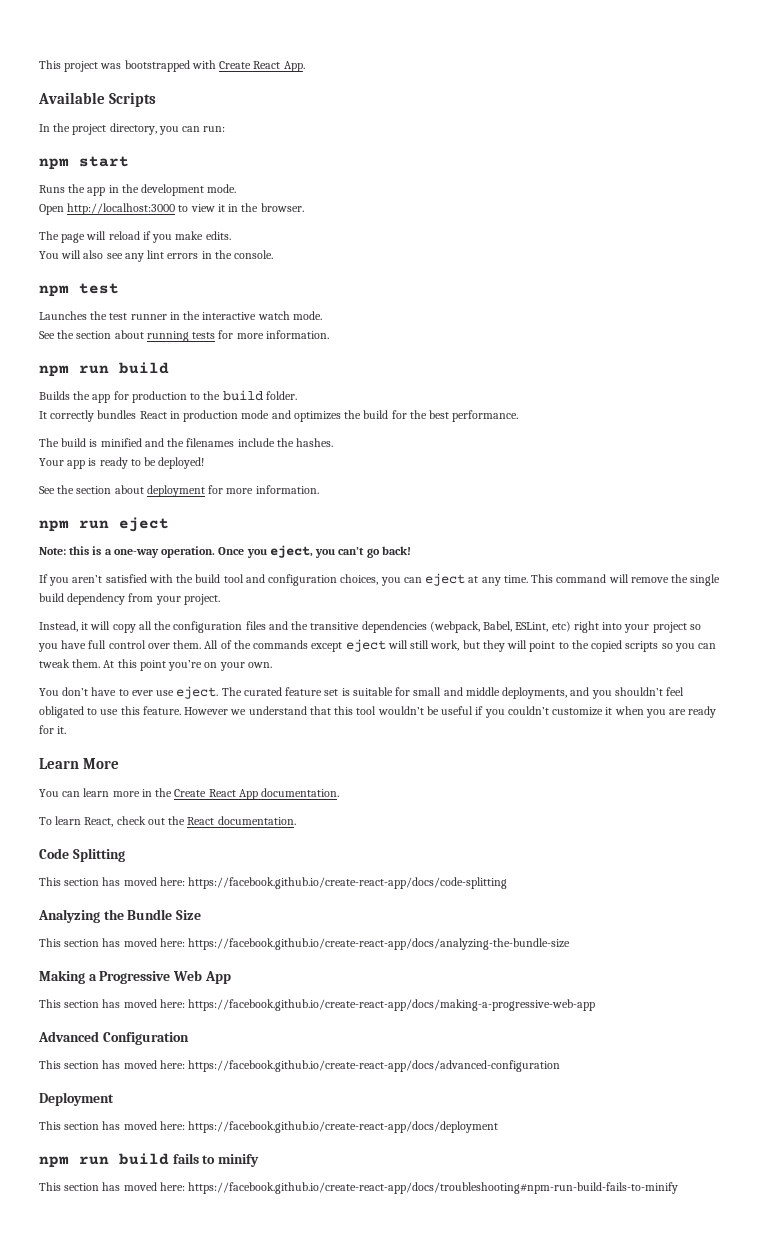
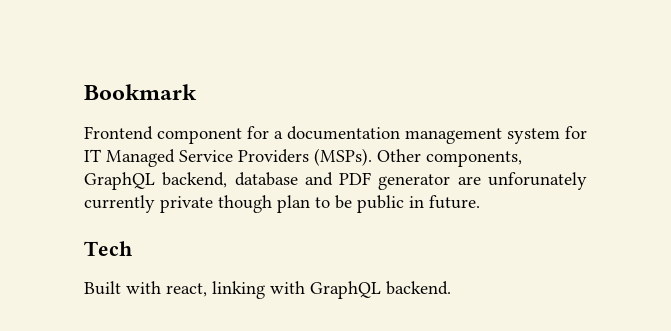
[39,60,305,72] [38,92,157,107] [39,123,226,135] [39,156,129,170] [39,184,237,196] [39,203,304,215] [39,231,231,243] [39,250,274,262] [39,283,119,297] [39,311,322,320] [39,330,329,342] [39,362,169,377] [39,390,297,403] [39,410,519,422] [39,438,334,447] [39,457,205,469] [39,485,319,497] [39,517,169,532] [39,545,411,558] [39,573,721,586] [39,593,220,605] [39,621,701,633] [38,639,717,652] [39,659,272,671] [39,686,685,699] [39,706,717,718] [39,725,67,734] [39,758,120,769] [39,788,340,800] [39,816,296,827] [39,848,125,862] [39,877,508,889] [38,909,201,923] [39,938,571,950] [39,970,231,984] [39,999,596,1011] [38,1031,189,1045] [39,1060,561,1072] [39,1092,114,1106] [39,1121,499,1133] [39,1153,259,1168] [39,1182,679,1194] This project was bootstrapped with Create React App. // Available Scripts // In the project directory, you can run: // npm start // Runs the app in the development mode. // Open http://localhost:3000 to view it in the browser. // The page will reload if you make edits. // You will also see any lint errors in the console. // npm test // Launches the test runner in the interactive watch mode. // See the section about running tests for more information. // npm run build // Builds the app for production to the build folder. // It correctly bundles React in production mode and optimizes the build for the best performance. // The build is minified and the filenames include the hashes. // Your app is ready to be deployed! // See the section about deployment for more information. // npm run eject // Note: this is a one-way operation. Once you eject, you can’t go back! // If you aren’t satisfied with the build tool and configuration choices, you can eject at any time. This command will remove the single build dependency from your project. // Instead, it will copy all the configuration files and the transitive dependencies (webpack, Babel, ESLint, etc) right into your project so you have full control over them. All of the commands except eject will still work, but they will point to the copied scripts so you can tweak them. At this point you’re on your own. // You don’t have to ever use eject. The curated feature set is suitable for small and middle deployments, and you shouldn’t feel obligated to use this feature. However we understand that this tool wouldn’t be useful if you couldn’t customize it when you are ready for it. // Learn More // You can learn more in the Create React App documentation. // To learn React, check out the React documentation. // Code Splitting // This section has moved here: https://facebook.github.io/create-react-app/docs/code-splitting // Analyzing the Bundle Size // This section has moved here: https://facebook.github.io/create-react-app/docs/analyzing-the-bundle-size // Making a Progressive Web App // This section has moved here: https://facebook.github.io/create-react-app/docs/making-a-progressive-web-app // Advanced Configuration // This section has moved here: https://facebook.github.io/create-react-app/docs/advanced-configuration // Deployment // This section has moved here: https://facebook.github.io/create-react-app/docs/deployment // npm run build fails to minify // This section has moved here: https://facebook.github.io/create-react-app/docs/troubleshooting#npm-run-build-fails-to-minify -> [84,84,197,100] [84,126,587,144] [84,148,522,167] [84,172,587,190] [84,195,480,213] [84,241,133,256] [84,281,451,299] Bookmark // Frontend component for a documentation management system for IT Managed Service Providers (MSPs). Other components, GraphQL backend, database and PDF generator are unforunately currently private though plan to be public in future. // Tech // Built with react, linking with GraphQL backend.

